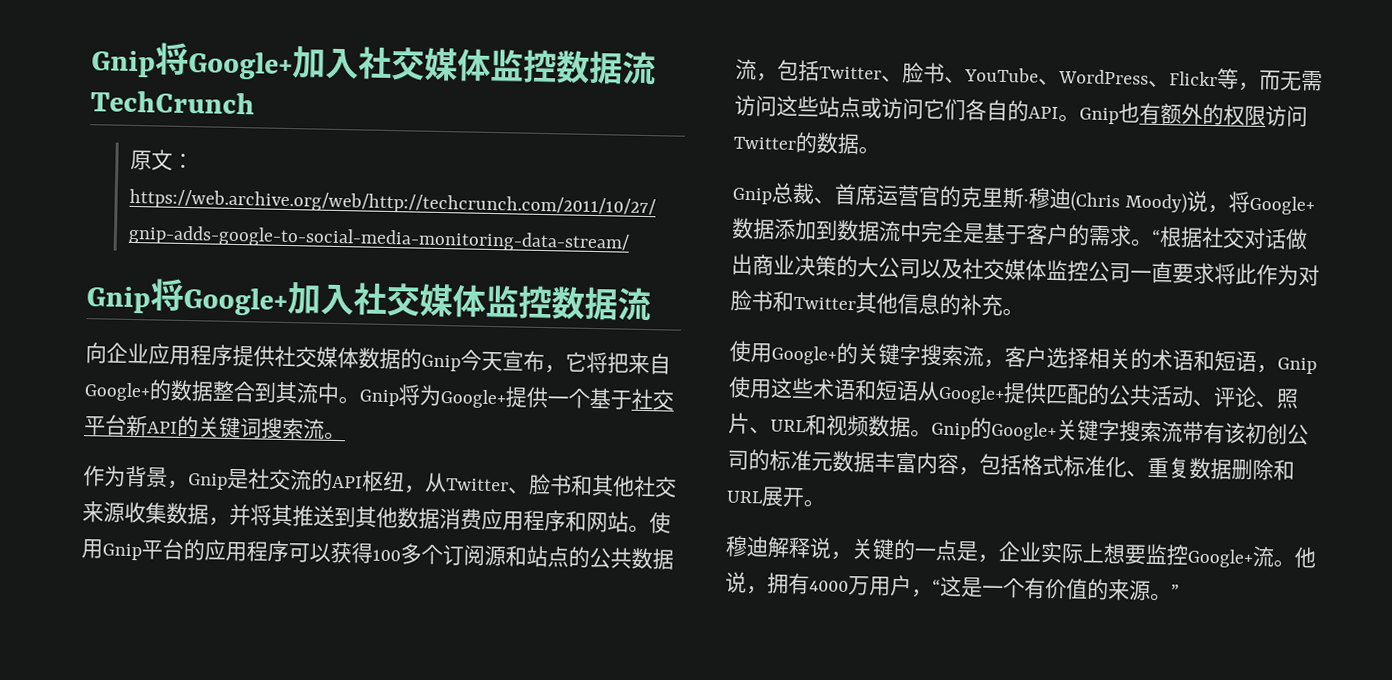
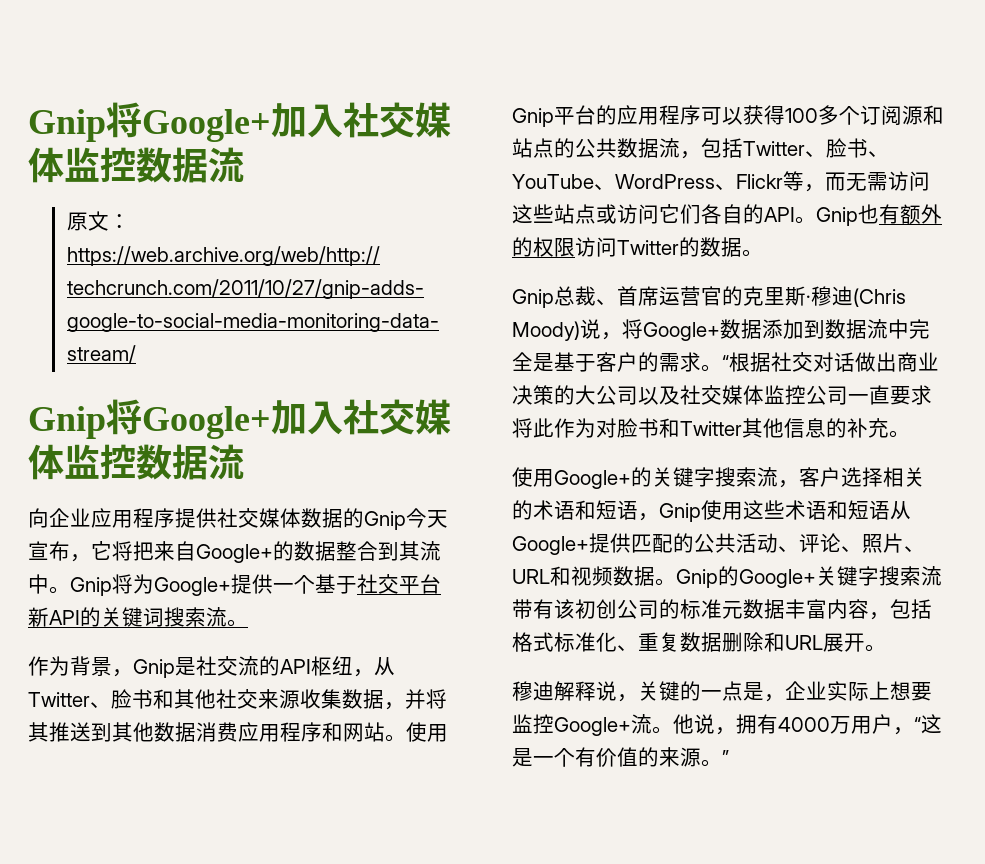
[91,42,656,86] [90,90,255,115] Gnip将Google+加入社交媒体监控数据流TechCrunch -> [28,102,451,142] [28,147,244,183] Gnip将Google+加入社交媒体监控数据流

